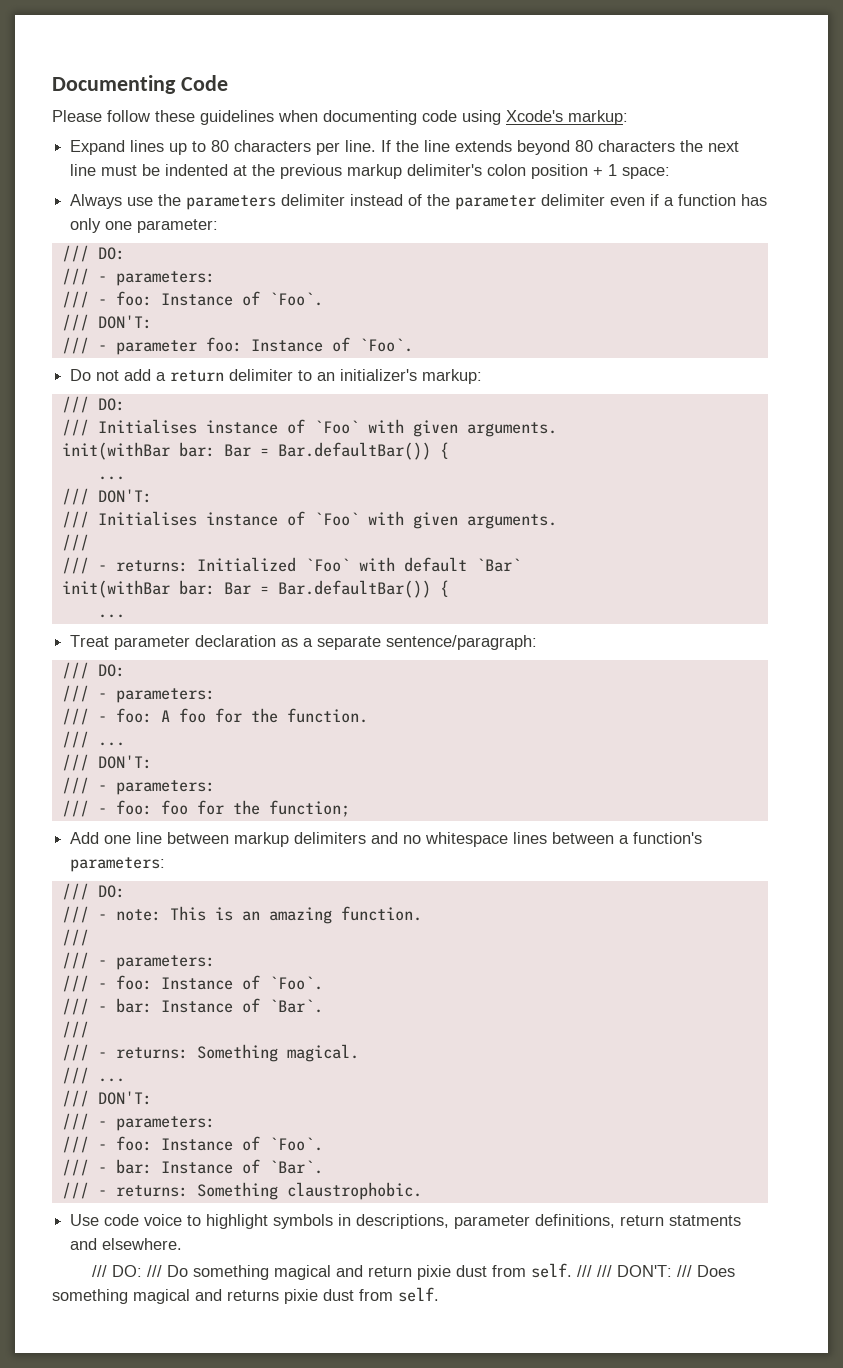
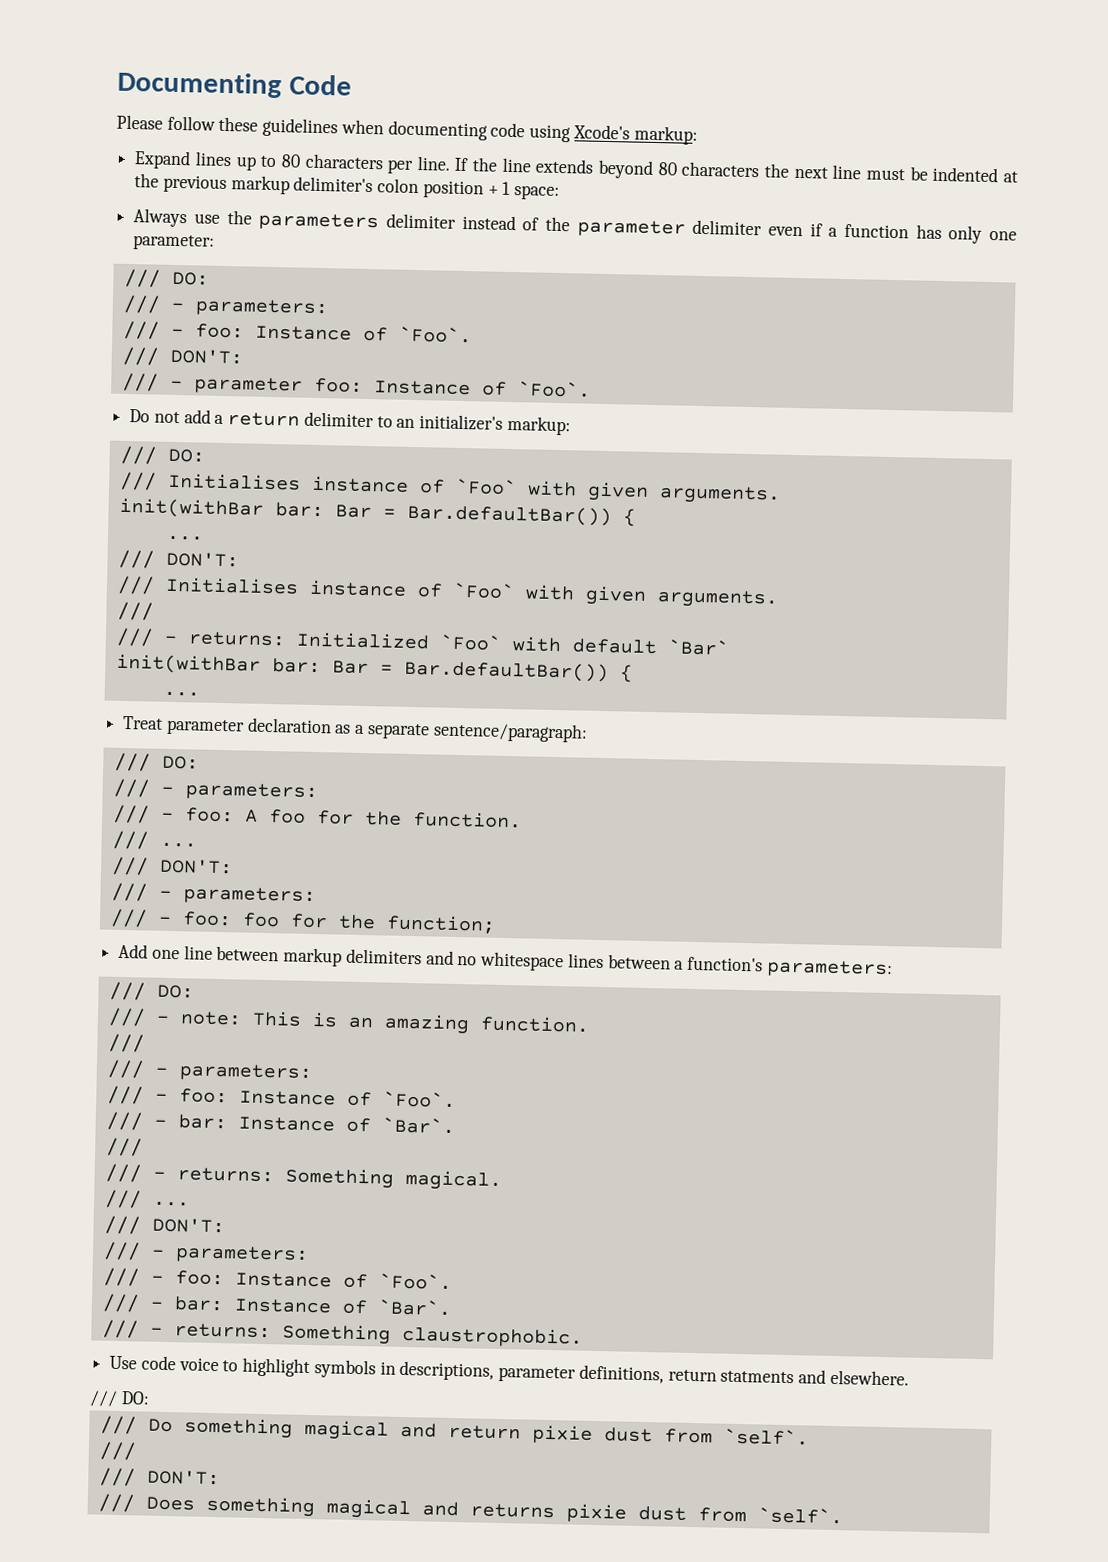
(142, 1271) none -> (150, 1398) //
[530,1263,672,1278] self. /// /// DON'T: -> [723,1428,809,1446] [98,1441,137,1461] [98,1467,220,1487] `self`. // /// // /// DON'T: //
[398,1287,439,1302] self. -> [757,1507,843,1525] `self`.

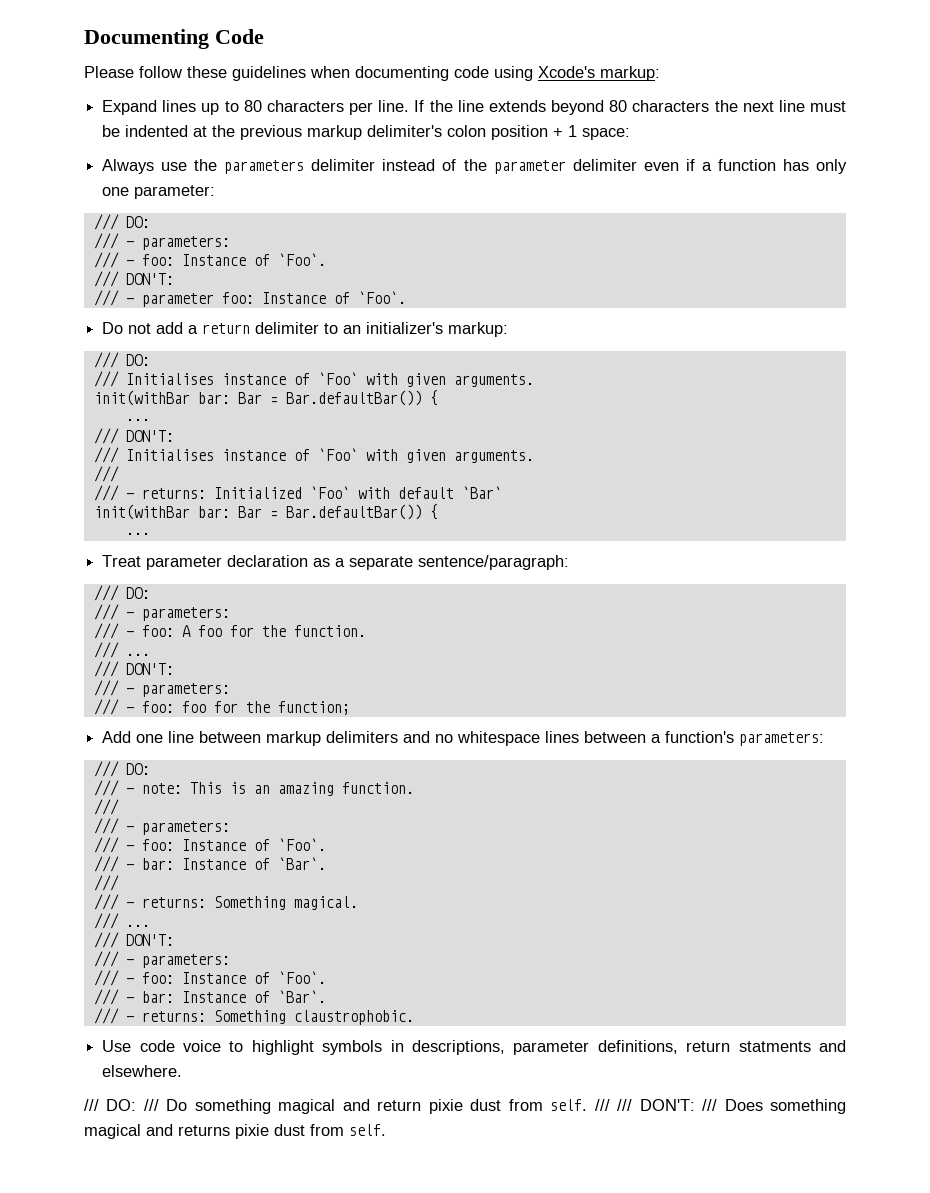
(150, 1398) // -> (137, 1105) none
[723,1428,809,1446] [98,1441,137,1461] [98,1467,220,1487] `self`. // /// // /// DON'T: // -> [550,1099,695,1111] self. /// /// DON'T:
[757,1507,843,1525] `self`. -> [349,1124,386,1136] self.

